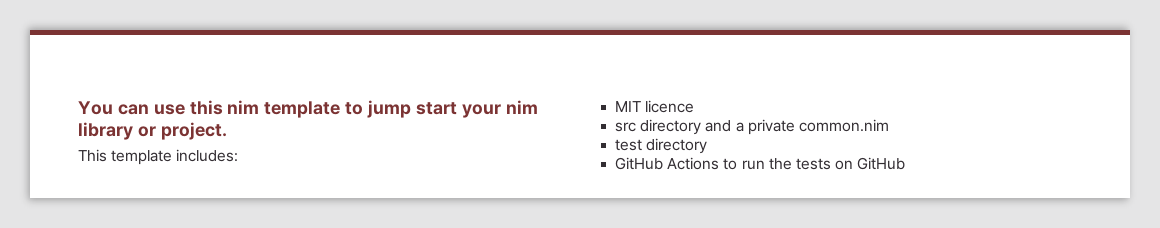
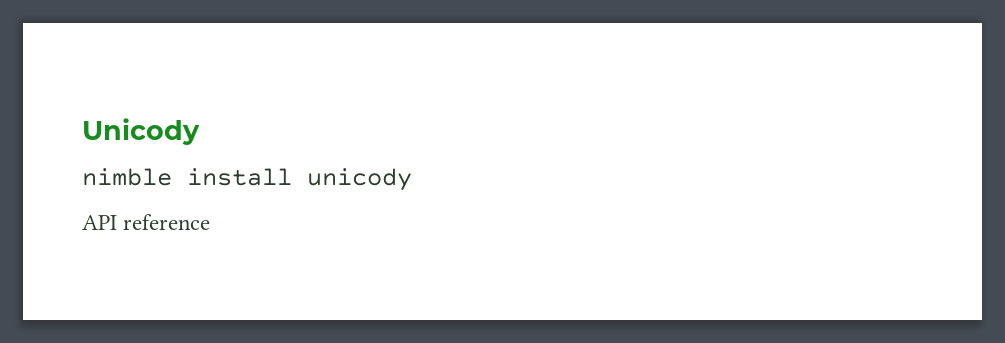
[78,100,538,118] [78,122,227,140] [78,149,239,165] [615,100,695,113] [615,119,889,135] [615,138,708,154] [615,157,906,170] You can use this nim template to jump start your nim library or project. // This template includes: // MIT licence // src directory and a private common.nim // test directory // GitHub Actions to run the tests on GitHub -> [82,118,200,145] [82,168,412,191] [82,214,211,230] Unicody // nimble install unicody // API reference

